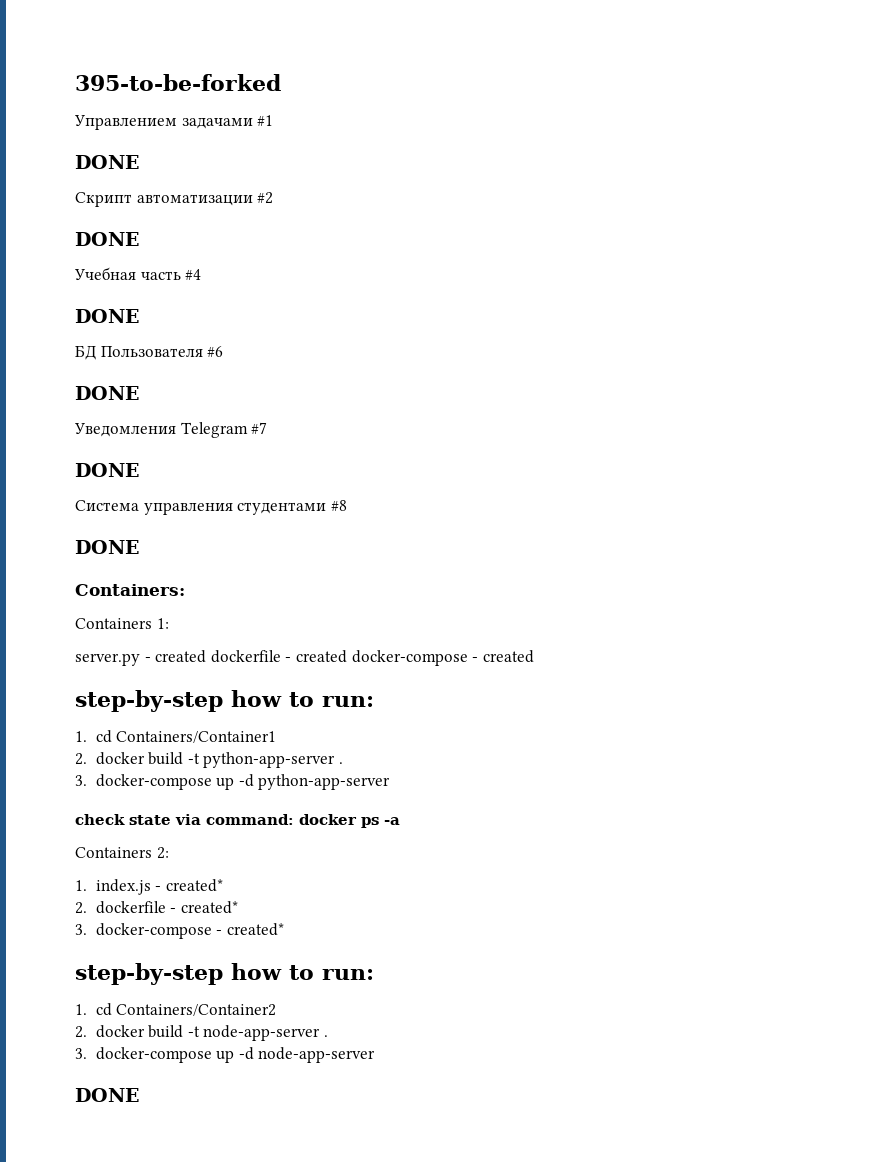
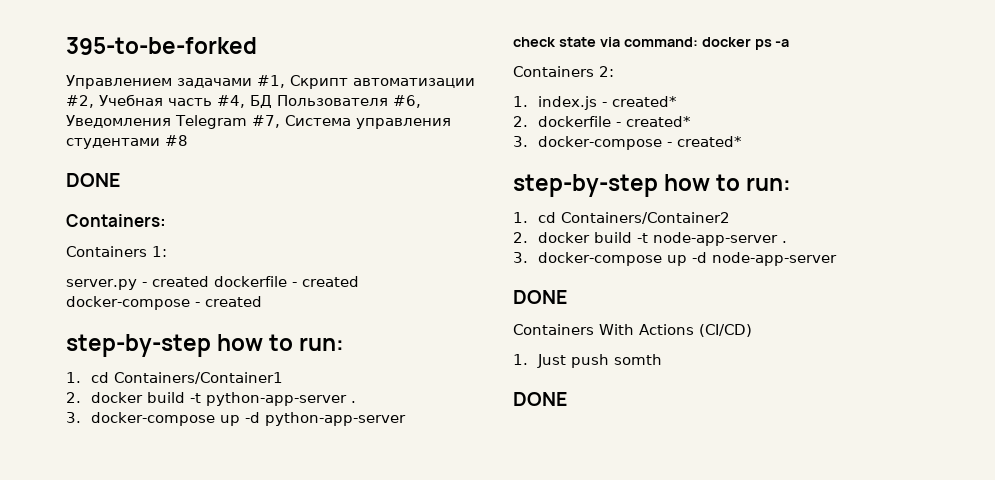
[257,115,274,126] [75,155,139,169] [75,192,274,207] [75,232,139,246] [74,267,202,281] [75,309,139,323] [75,345,224,360] [75,386,139,400] [74,422,268,438] [75,463,139,477] #1 // DONE // Скрипт автоматизации #2 // DONE // Учебная часть #4 // DONE // БД Пользователя #6 // DONE // Уведомления Telegram #7 // DONE // -> [257,75,475,89] [66,94,421,108] [66,115,280,129] #1, Скрипт автоматизации #2, Учебная часть #4, БД Пользователя #6, Уведомления Telegram #7,
(139, 1095) none -> [513,324,752,337] [513,354,663,368] [513,392,567,406] // Containers With Actions (CI/CD) // 1. Just push somth // DONE

